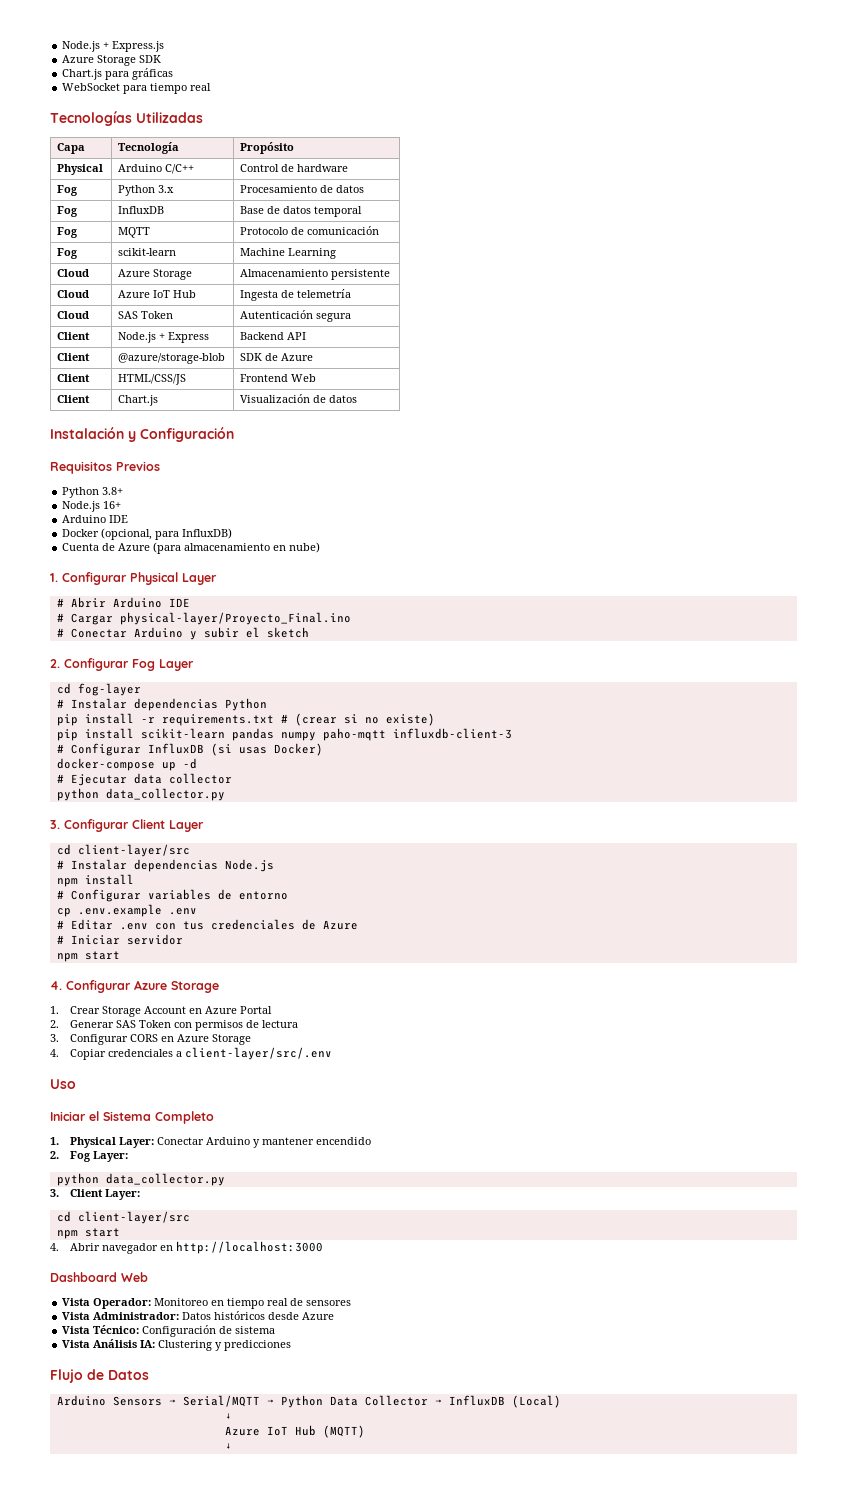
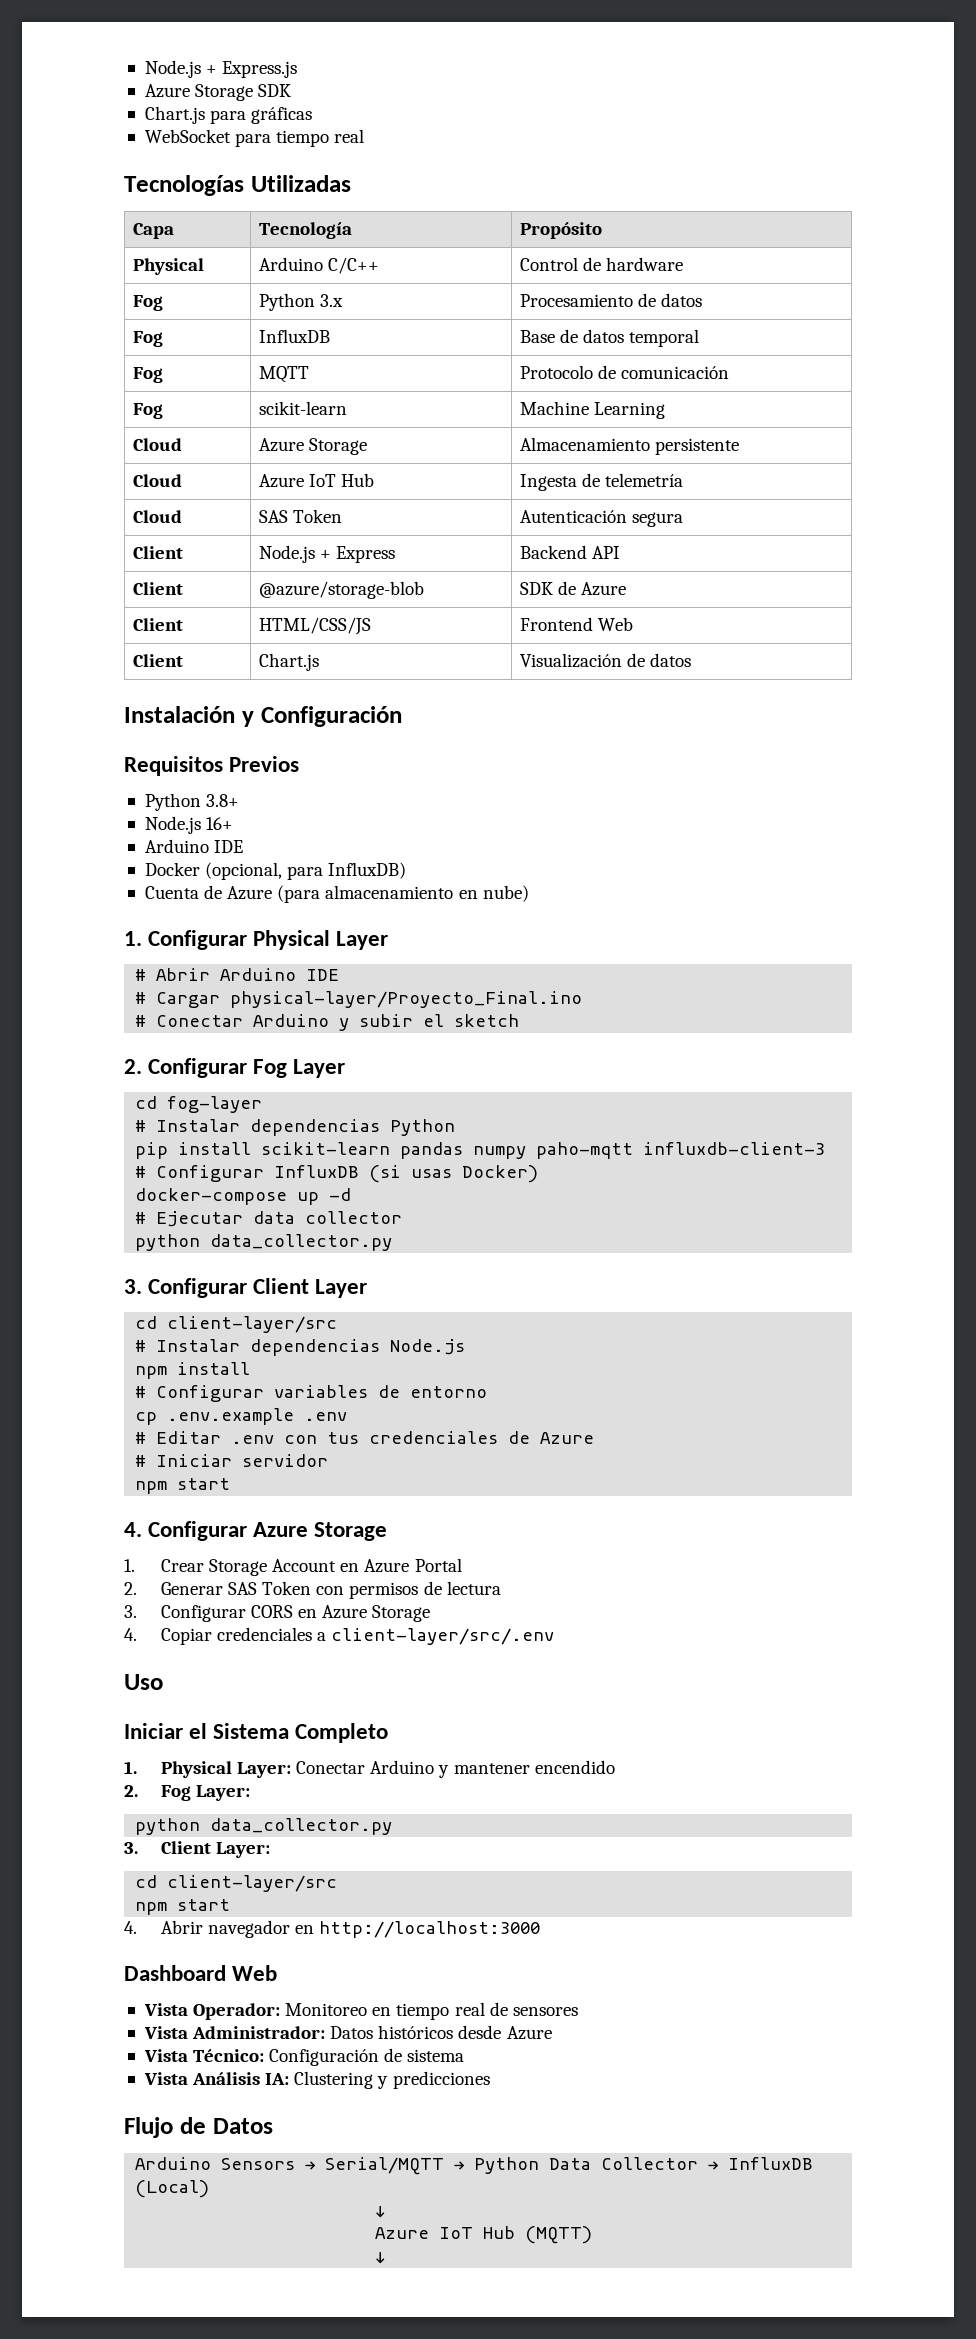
[56,713,435,726] // pip install -r requirements.txt # (crear si no existe) -> (456, 1127) none

